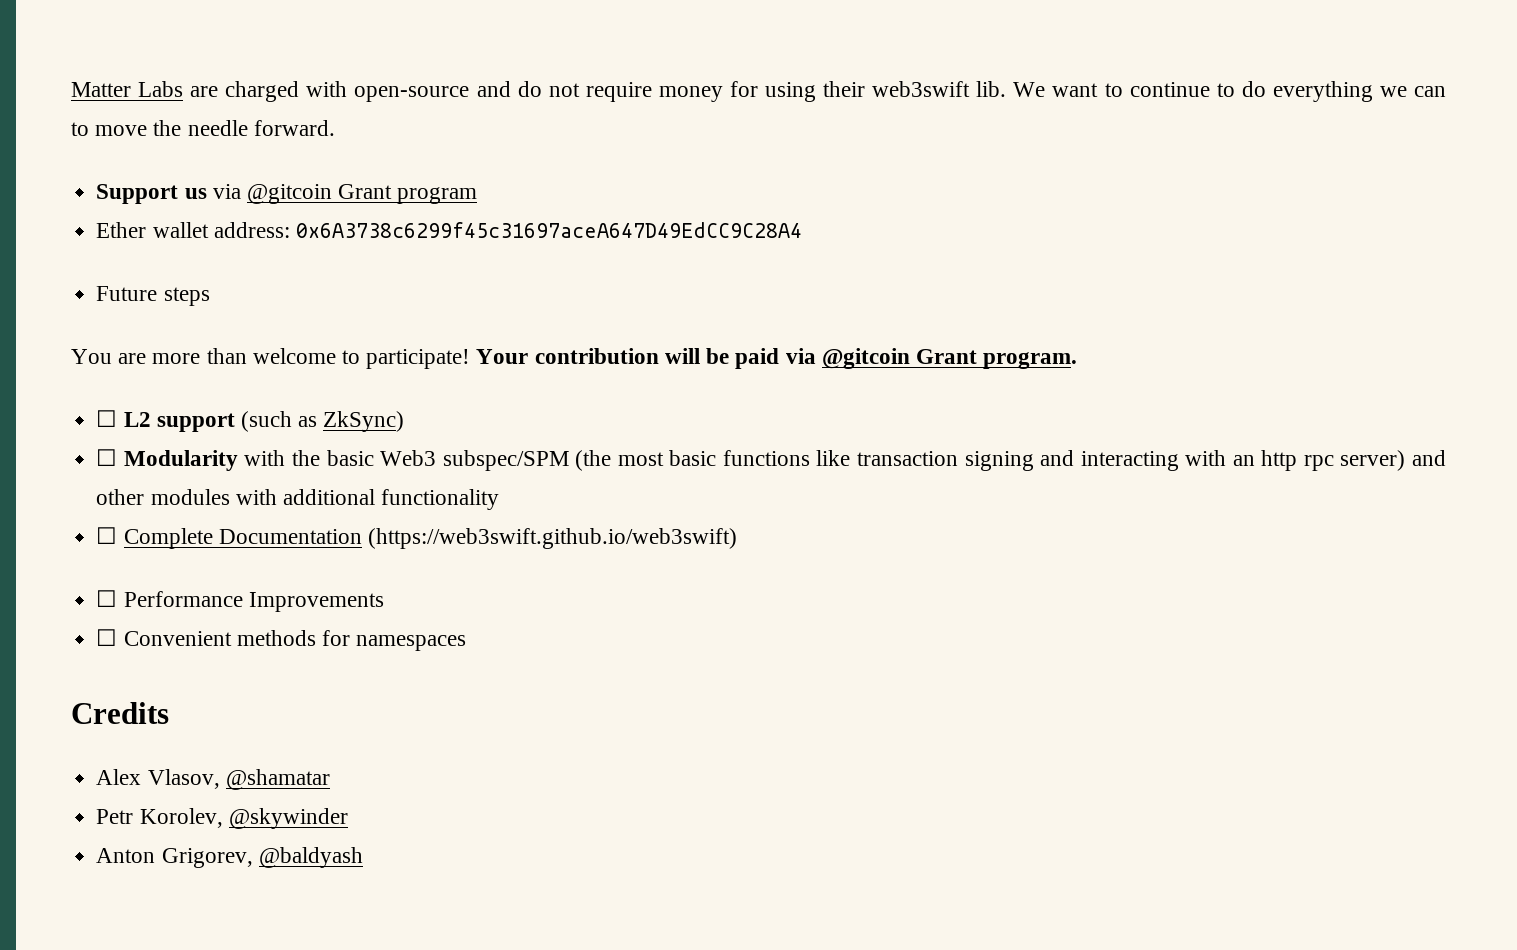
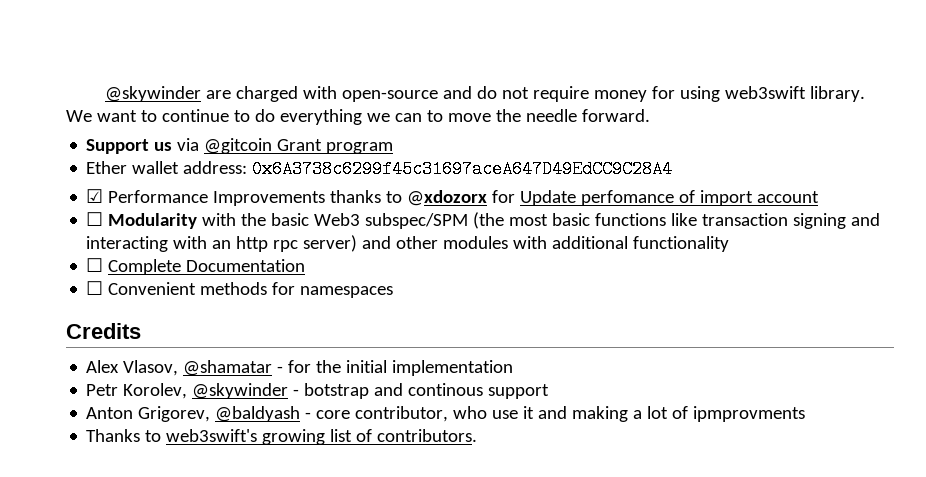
[71,81,184,97] Matter Labs -> [104,86,201,102] @skywinder
[823,81,1007,97] their web3swift lib. -> [724,86,865,102] web3swift library.
[96,286,210,306] [71,348,1078,369] [96,410,405,432] Future steps // You are more than welcome to participate! Your contribution will be paid via @gitcoin Grant program. // ☐ L2 support (such as ZkSync) -> [86,189,820,206] ☑ Performance Improvements thanks to @xdozorx for Update perfomance of import account
[367,528,737,549] [96,590,384,612] (https://web3swift.github.io/web3swift) // ☐ Performance Improvements -> (306, 265) none
[96,808,348,829] [96,847,363,868] // Petr Korolev, @skywinder // Anton Grigorev, @baldyash -> [277,360,514,376] [86,383,550,399] [86,406,806,422] [86,429,478,445] - for the initial implementation // Petr Korolev, @skywinder - botstrap and continous support // Anton Grigorev, @baldyash - core contributor, who use it and making a lot of ipmprovments // Thanks to web3swift's growing list of contributors.

